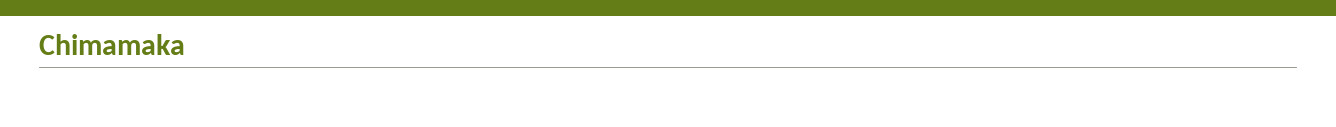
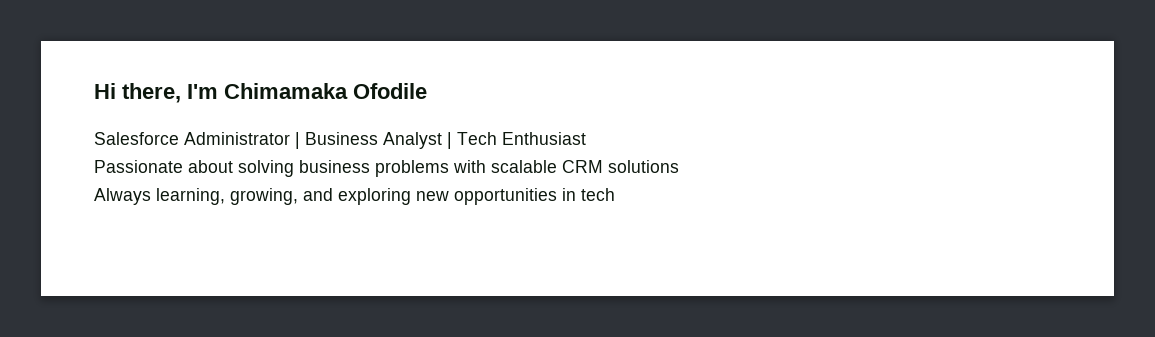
[39,34,185,55] Chimamaka -> [94,83,427,103] [94,132,586,149] [94,160,679,177] [94,188,615,205] Hi there, I'm Chimamaka Ofodile // Salesforce Administrator | Business Analyst | Tech Enthusiast // Passionate about solving business problems with scalable CRM solutions // Always learning, growing, and exploring new opportunities in tech

